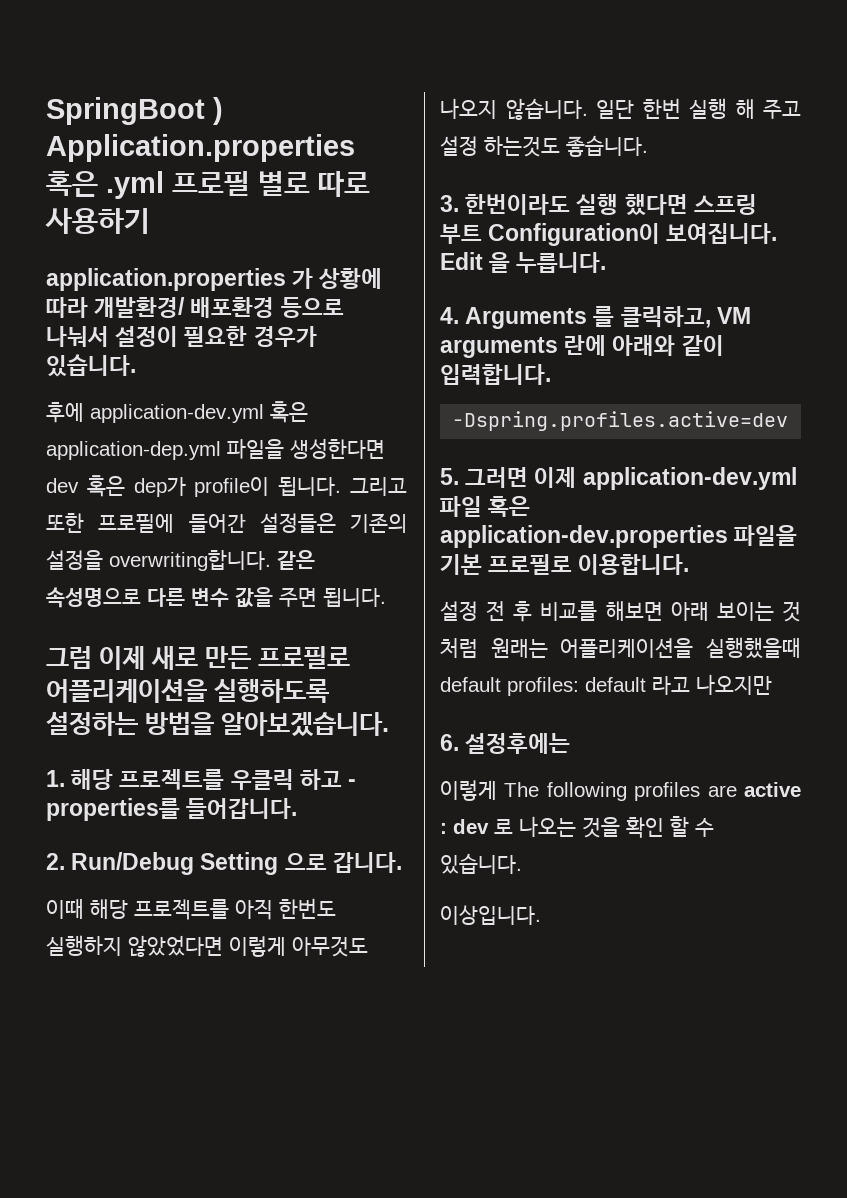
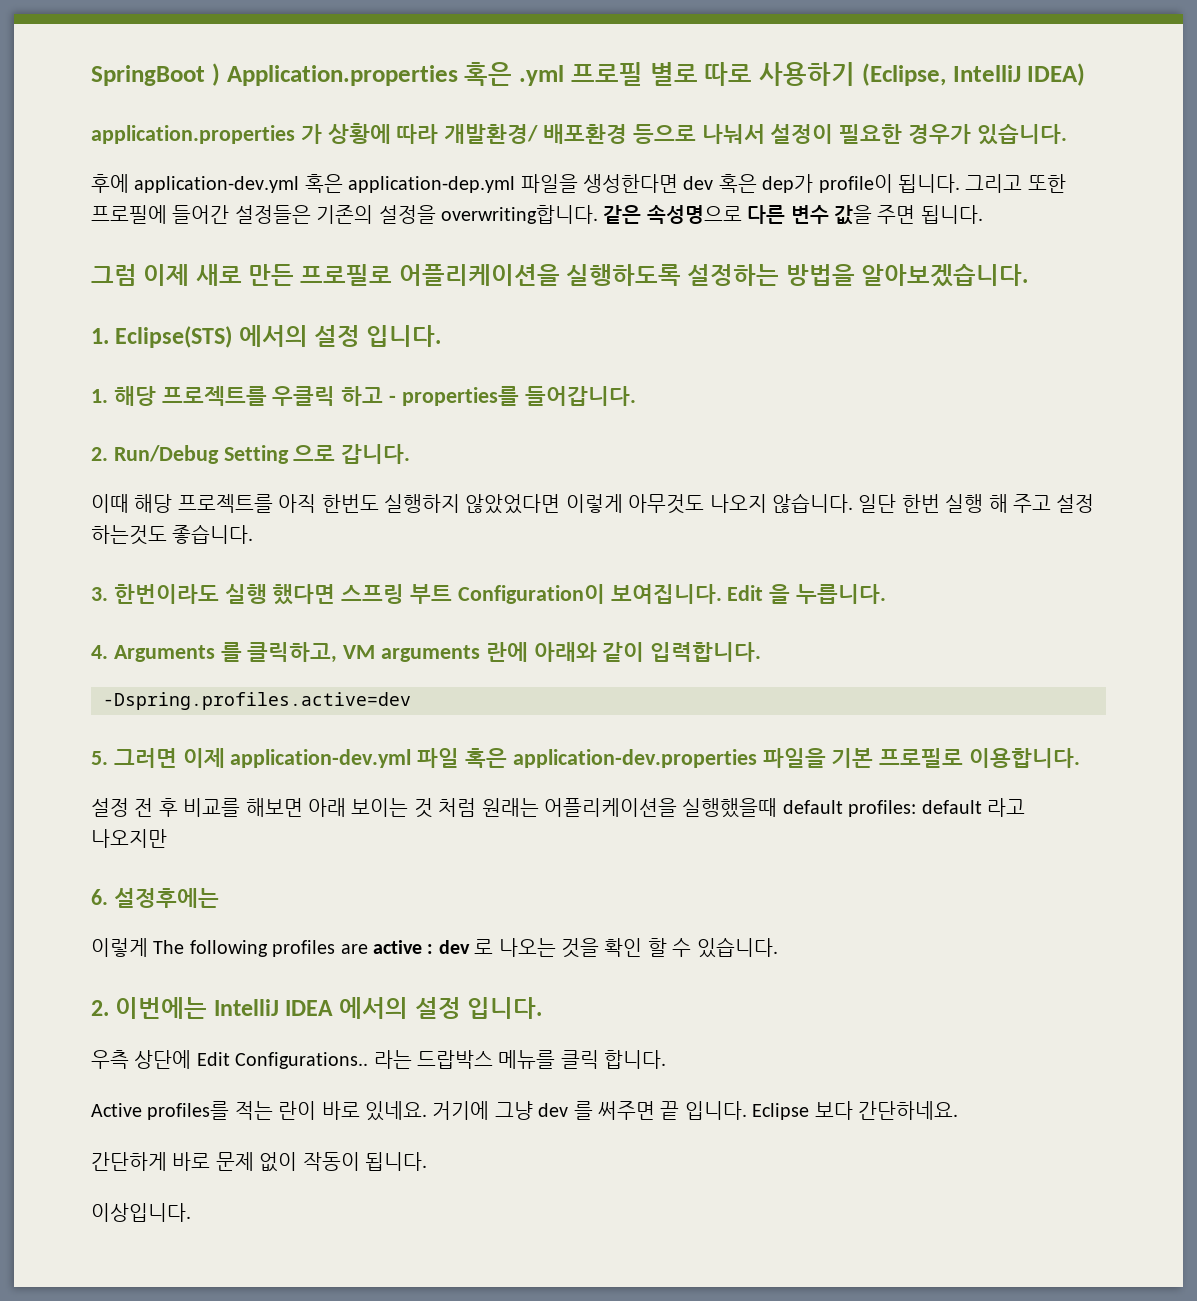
(150, 221) none -> [861,63,1086,86] (Eclipse, IntelliJ IDEA)
(389, 724) none -> [91,325,442,348] // 1. Eclipse(STS) 에서의 설정 입니다.
(522, 863) none -> [91,997,543,1019] [91,1050,667,1069] [91,1101,958,1121] [91,1152,427,1172] // 2. 이번에는 IntelliJ IDEA 에서의 설정 입니다. // 우측 상단에 Edit Configurations.. 라는 드랍박스 메뉴를 클릭 합니다. // Active profiles를 적는 란이 바로 있네요. 거기에 그냥 dev 를 써주면 끝 입니다. Eclipse 보다 간단하네요. // 간단하게 바로 문제 없이 작동이 됩니다.

